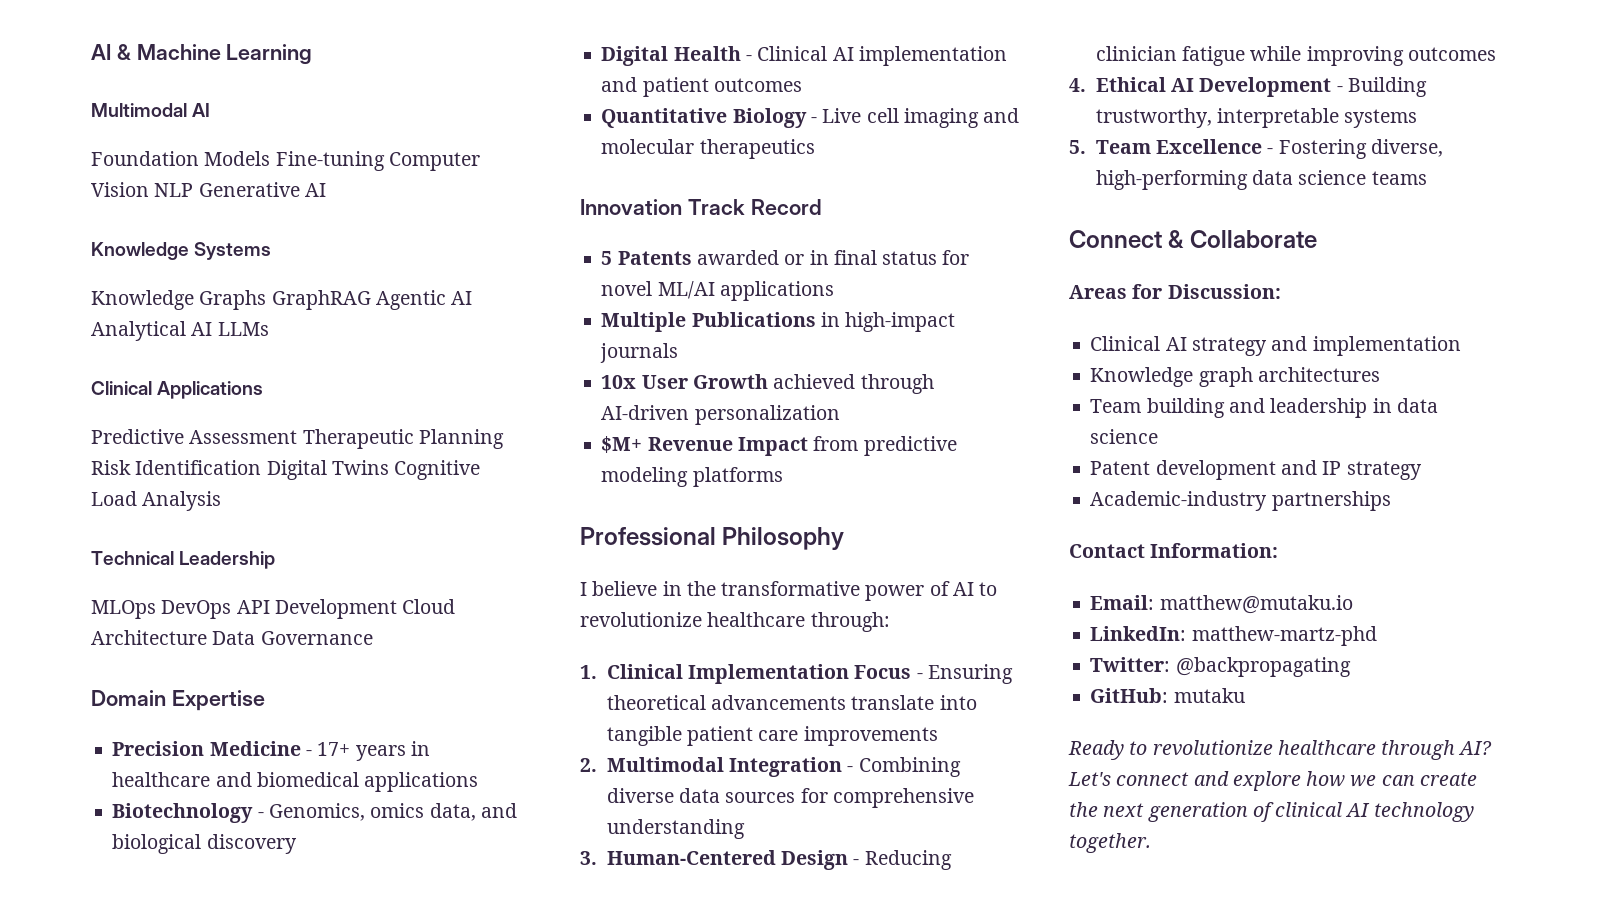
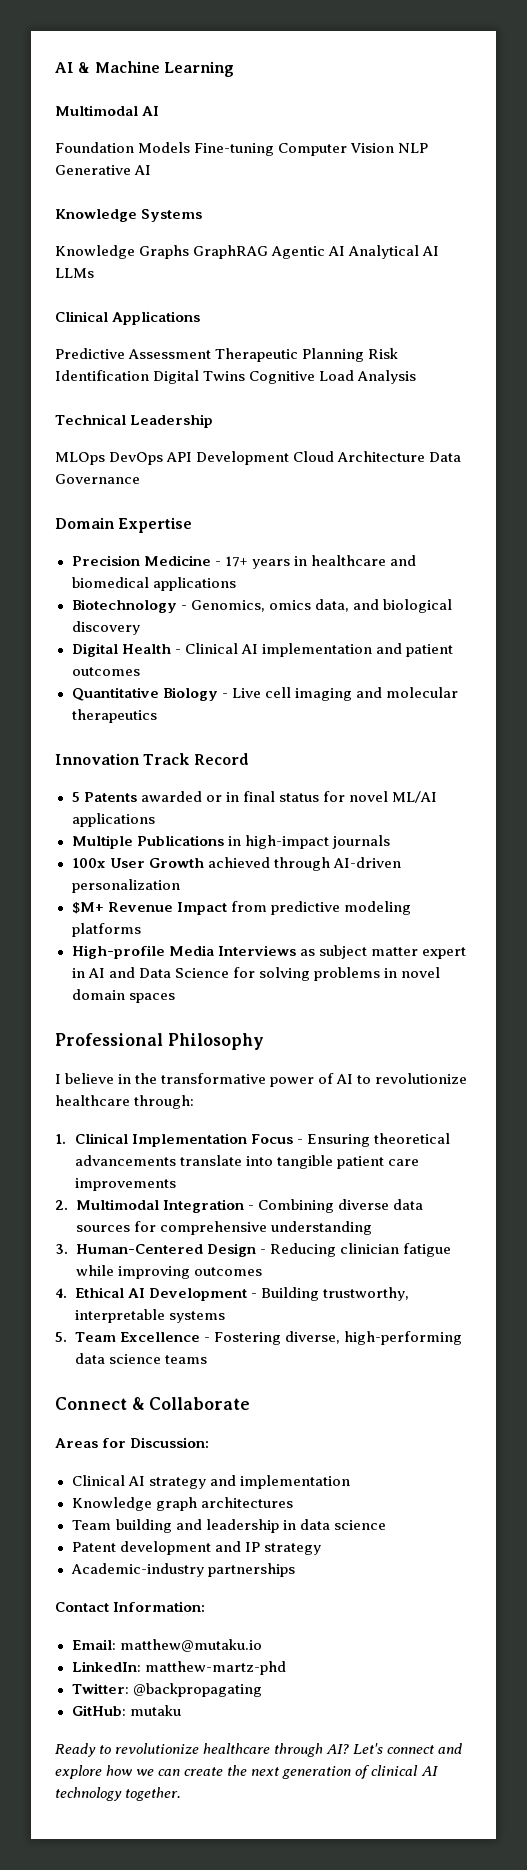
[601,375,637,389] 10x -> [71,858,106,868] 100x
(783, 477) none -> [71,945,466,959] [71,967,440,981] [71,989,175,1003] // High-profile Media Interviews as subject matter expert in AI and Data Science for solving problems in novel domain spaces

